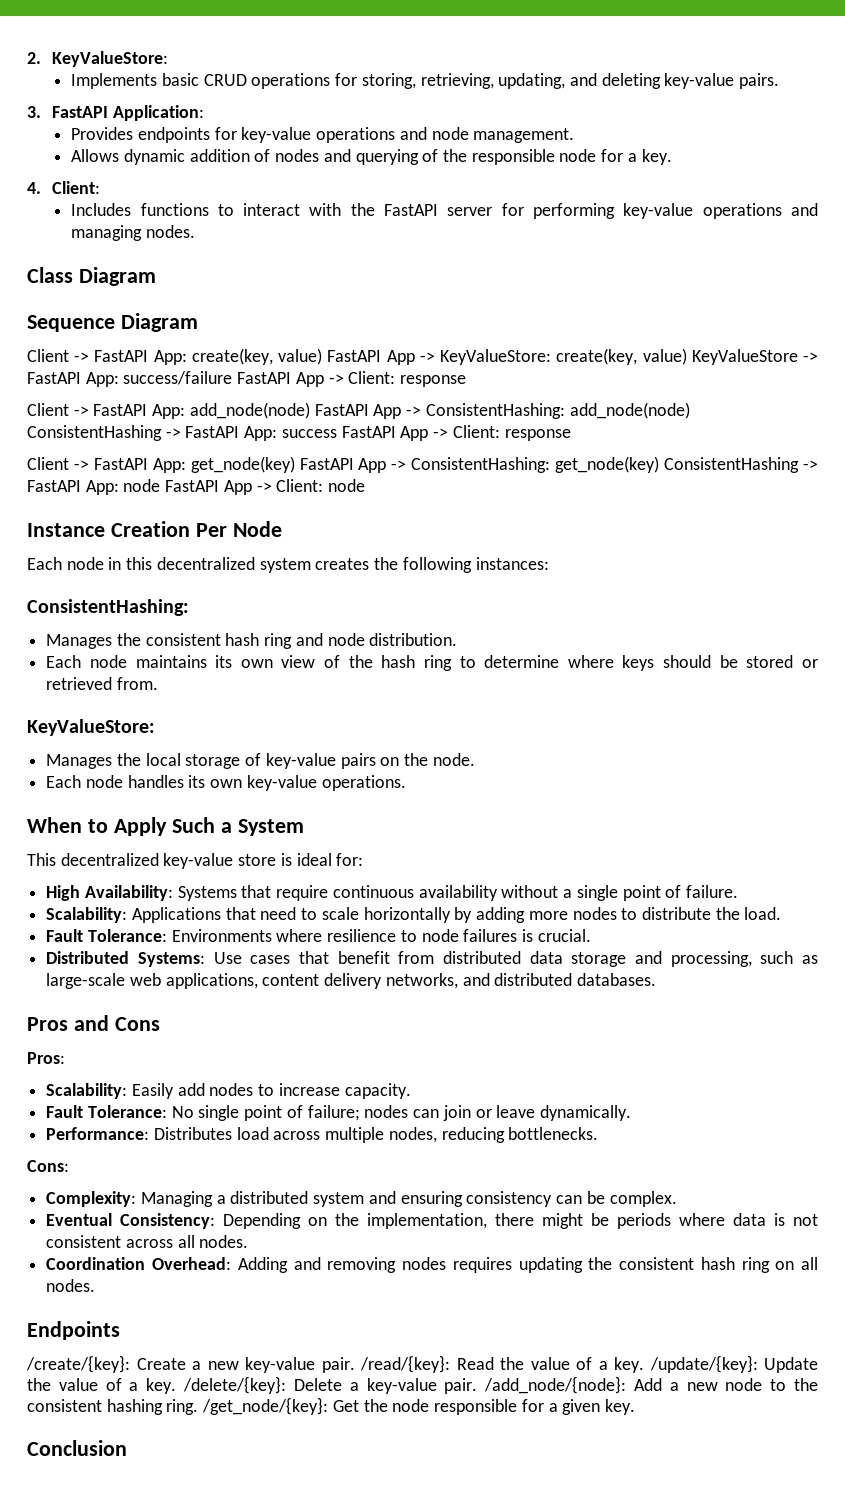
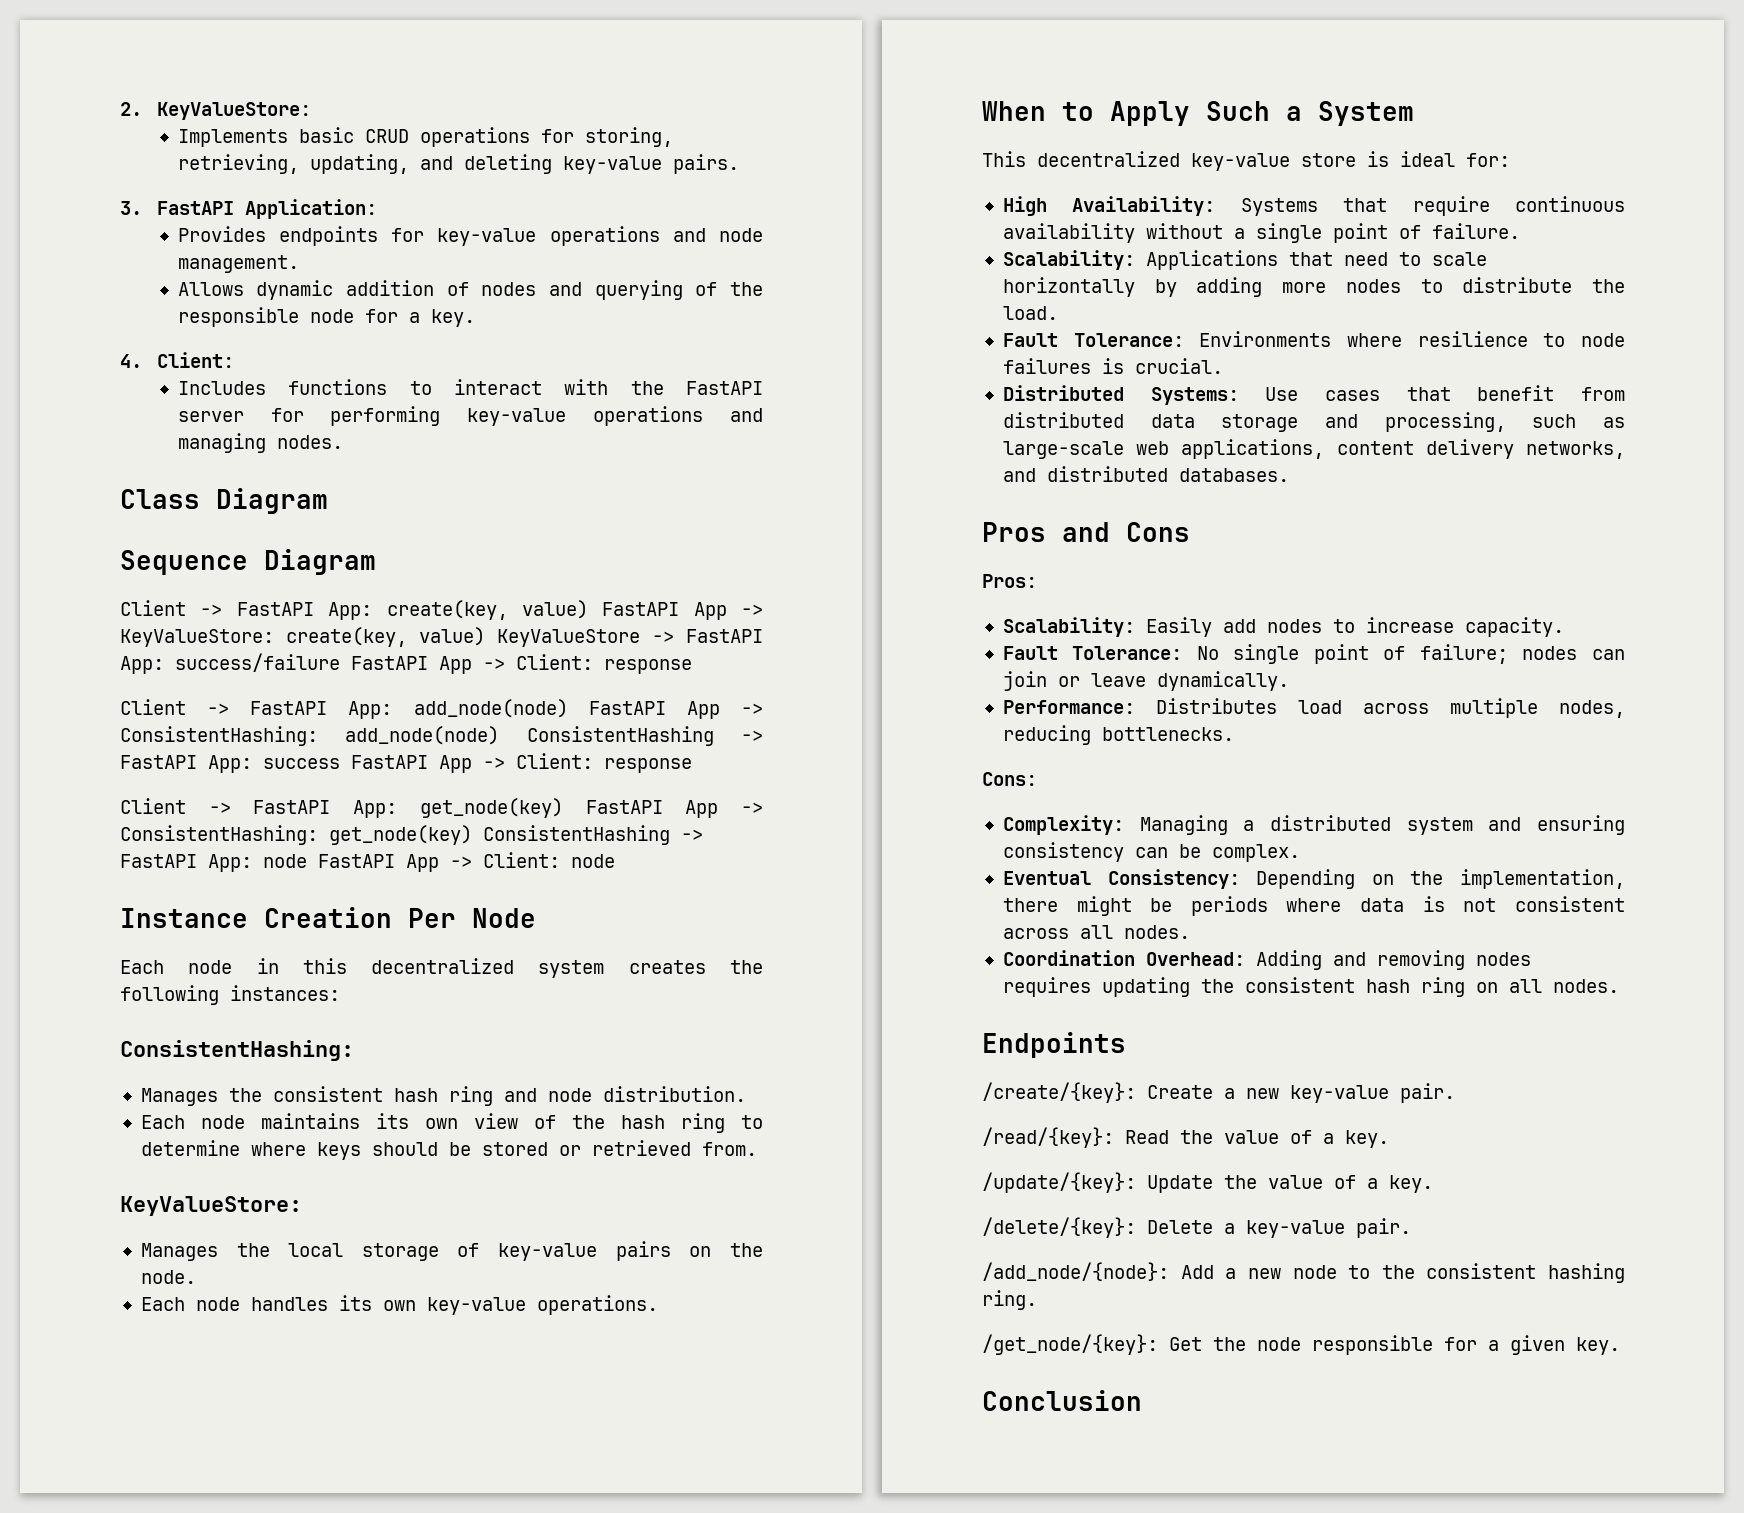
(355, 1365) none -> (1455, 1093) //
(644, 1365) none -> (1389, 1139) //
(177, 1386) none -> (1433, 1184) //
(478, 1386) none -> (1411, 1228) //
(199, 1407) none -> (1037, 1300) //

